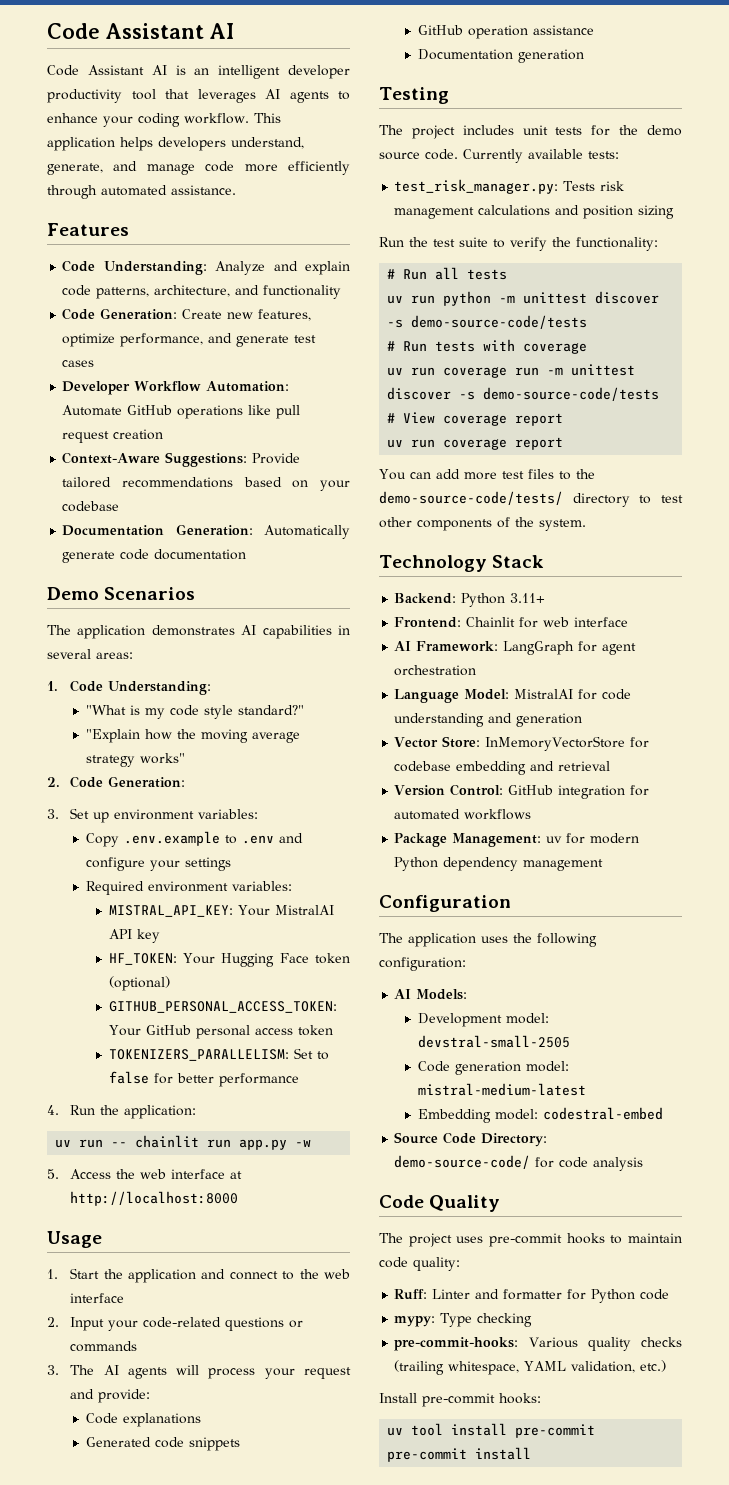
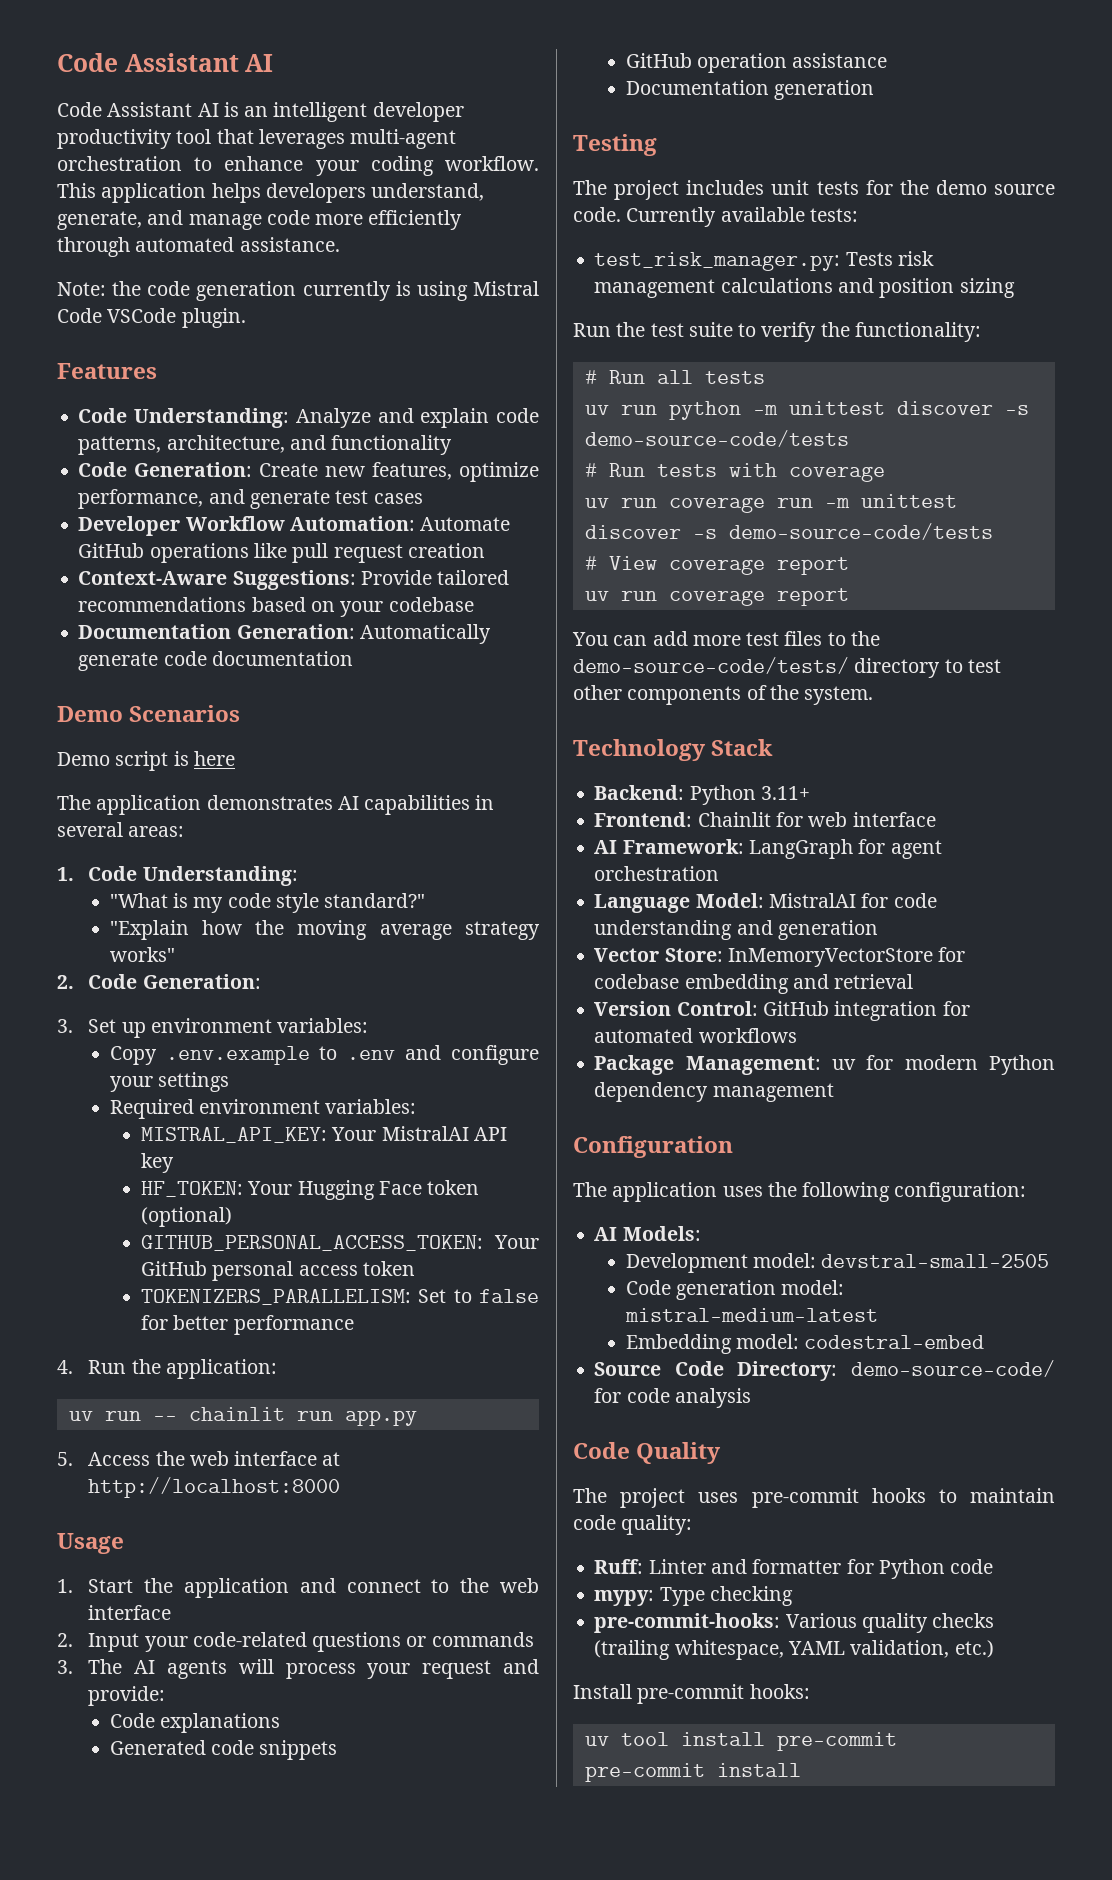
[265,89,329,103] AI agents -> [350,129,457,149] [57,156,182,171] multi-agent orchestration
(236, 190) none -> [57,281,539,301] [57,308,246,328] // Note: the code generation currently is using Mistral Code VSCode plugin.
(196, 593) none -> [57,751,235,771] // Demo script is here
[295,1140,312,1147] -w -> (417, 1418) none

